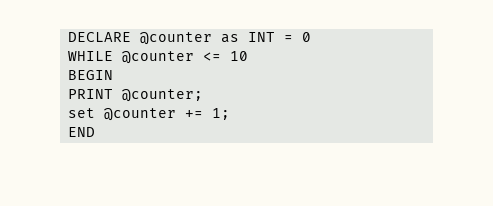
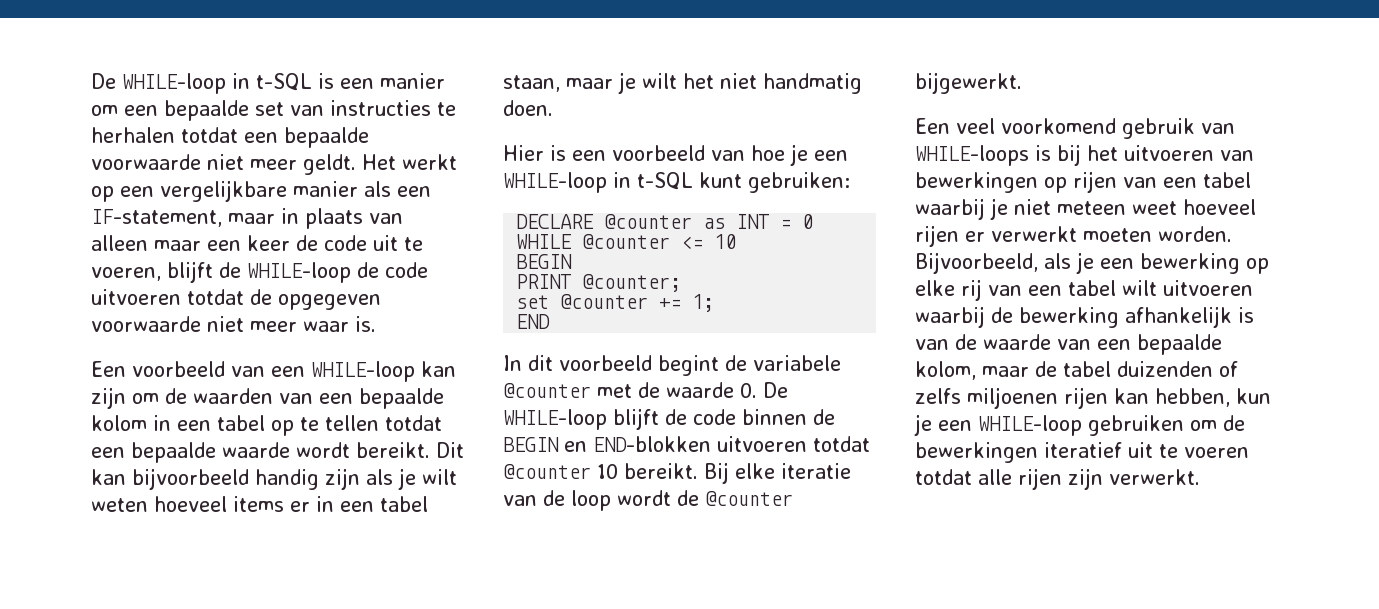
(68, 37) none -> [91,73,445,94] [91,100,456,121] [91,127,369,148] [91,154,457,175] [91,180,431,202] [91,208,403,229] [91,235,423,251] [91,261,428,283] [91,289,381,310] [91,316,376,332] [91,361,456,382] [91,387,444,409] [91,415,442,436] [91,442,464,463] [91,468,457,490] [91,496,428,512] [503,72,862,94] [503,100,553,116] [503,144,848,166] [503,172,850,193] De WHILE-loop in t-SQL is een manier om een bepaalde set van instructies te herhalen totdat een bepaalde voorwaarde niet meer geldt. Het werkt op een vergelijkbare manier als een IF-statement, maar in plaats van alleen maar een keer de code uit te voeren, blijft de WHILE-loop de code uitvoeren totdat de opgegeven voorwaarde niet meer waar is. // Een voorbeeld van een WHILE-loop kan zijn om de waarden van een bepaalde kolom in een tabel op te tellen totdat een bepaalde waarde wordt bereikt. Dit kan bijvoorbeeld handig zijn als je wilt weten hoeveel items er in een tabel staan, maar je wilt het niet handmatig doen. // Hier is een voorbeeld van hoe je een WHILE-loop in t-SQL kunt gebruiken: //
(96, 132) none -> [503,355,841,376] [503,382,788,398] [503,408,835,430] [503,436,870,452] [503,462,851,484] [503,490,793,511] [915,72,1022,94] [915,118,1235,139] [915,144,1254,166] [915,171,1251,193] [915,198,1256,220] [915,225,1232,247] [915,252,1269,274] [915,279,1253,301] [915,306,1254,328] [915,334,1222,355] [915,361,1238,380] [915,387,1271,409] [914,414,1245,436] [915,442,1249,463] [915,468,1200,490] // In dit voorbeeld begint de variabele @counter met de waarde 0. De WHILE-loop blijft de code binnen de BEGIN en END-blokken uitvoeren totdat @counter 10 bereikt. Bij elke iteratie van de loop wordt de @counter bijgewerkt. // Een veel voorkomend gebruik van WHILE-loops is bij het uitvoeren van bewerkingen op rijen van een tabel waarbij je niet meteen weet hoeveel rijen er verwerkt moeten worden. Bijvoorbeeld, als je een bewerking op elke rij van een tabel wilt uitvoeren waarbij de bewerking afhankelijk is van de waarde van een bepaalde kolom, maar de tabel duizenden of zelfs miljoenen rijen kan hebben, kun je een WHILE-loop gebruiken om de bewerkingen iteratief uit te voeren totdat alle rijen zijn verwerkt.

